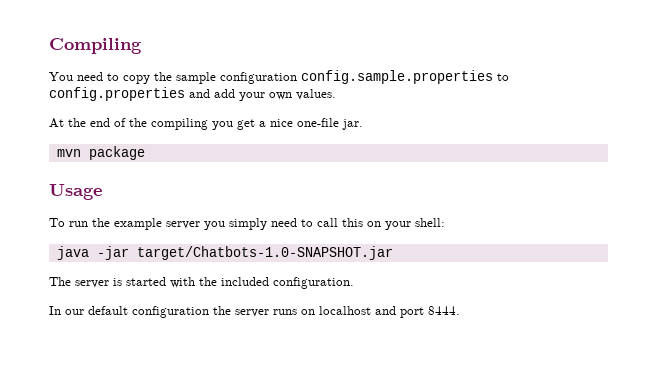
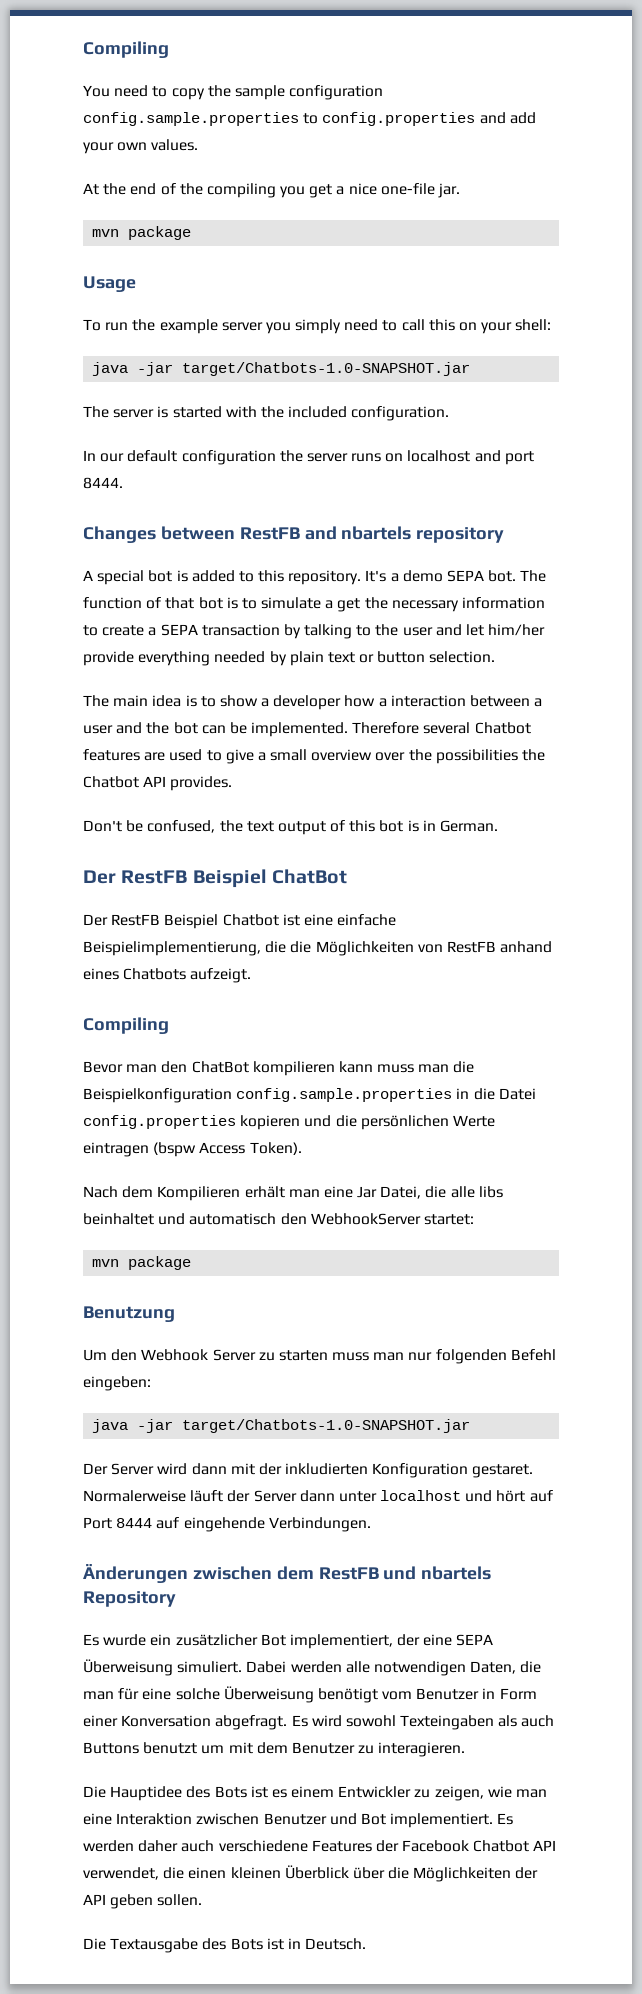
(460, 310) none -> [83,526,505,543] [83,570,547,585] [83,597,546,612] [83,624,546,639] [83,651,496,666] [83,695,543,710] [83,722,531,737] [83,749,546,764] [83,776,233,791] [83,820,499,835] [83,869,347,888] [83,914,397,929] [83,941,553,956] [83,968,252,983] [83,1017,169,1034] [83,1061,475,1076] [83,1088,536,1103] [83,1115,495,1130] [83,1142,302,1157] [83,1186,503,1201] [83,1213,474,1225] [92,1256,192,1270] [83,1306,175,1322] [83,1349,556,1364] [83,1376,151,1391] [92,1419,471,1433] [83,1463,534,1478] [83,1490,553,1502] [83,1517,371,1532] [83,1564,492,1583] [83,1591,176,1607] [83,1634,494,1649] [83,1659,542,1676] [83,1686,537,1703] [83,1715,555,1730] [83,1742,466,1757] [83,1786,548,1801] [83,1813,514,1828] [83,1840,557,1852] [83,1865,539,1882] [83,1894,203,1909] [83,1938,367,1953] // Changes between RestFB and nbartels repository // A special bot is added to this repository. It's a demo SEPA bot. The function of that bot is to simulate a get the necessary information to create a SEPA transaction by talking to the user and let him/her provide everything needed by plain text or button selection. // The main idea is to show a developer how a interaction between a user and the bot can be implemented. Therefore several Chatbot features are used to give a small overview over the possibilities the Chatbot API provides. // Don't be confused, the text output of this bot is in German. // Der RestFB Beispiel ChatBot // Der RestFB Beispiel Chatbot ist eine einfache Beispielimplementierung, die die Möglichkeiten von RestFB anhand eines Chatbots aufzeigt. // Compiling // Bevor man den ChatBot kompilieren kann muss man die Beispielkonfiguration config.sample.properties in die Datei config.properties kopieren und die persönlichen Werte eintragen (bspw Access Token). // Nach dem Kompilieren erhält man eine Jar Datei, die alle libs beinhaltet und automatisch den WebhookServer startet: // mvn package // Benutzung // Um den Webhook Server zu starten muss man nur folgenden Befehl eingeben: // java -jar target/Chatbots-1.0-SNAPSHOT.jar // Der Server wird dann mit der inkludierten Konfiguration gestaret. Normalerweise läuft der Server dann unter localhost und hört auf Port 8444 auf eingehende Verbindungen. // Änderungen zwischen dem RestFB und nbartels Repository // Es wurde ein zusätzlicher Bot implementiert, der eine SEPA Überweisung simuliert. Dabei werden alle notwendigen Daten, die man für eine solche Überweisung benötigt vom Benutzer in Form einer Konversation abgefragt. Es wird sowohl Texteingaben als auch Buttons benutzt um mit dem Benutzer zu interagieren. // Die Hauptidee des Bots ist es einem Entwickler zu zeigen, wie man eine Interaktion zwischen Benutzer und Bot implementiert. Es werden daher auch verschiedene Features der Facebook Chatbot API verwendet, die einen kleinen Überblick über die Möglichkeiten der API geben sollen. // Die Textausgabe des Bots ist in Deutsch.

